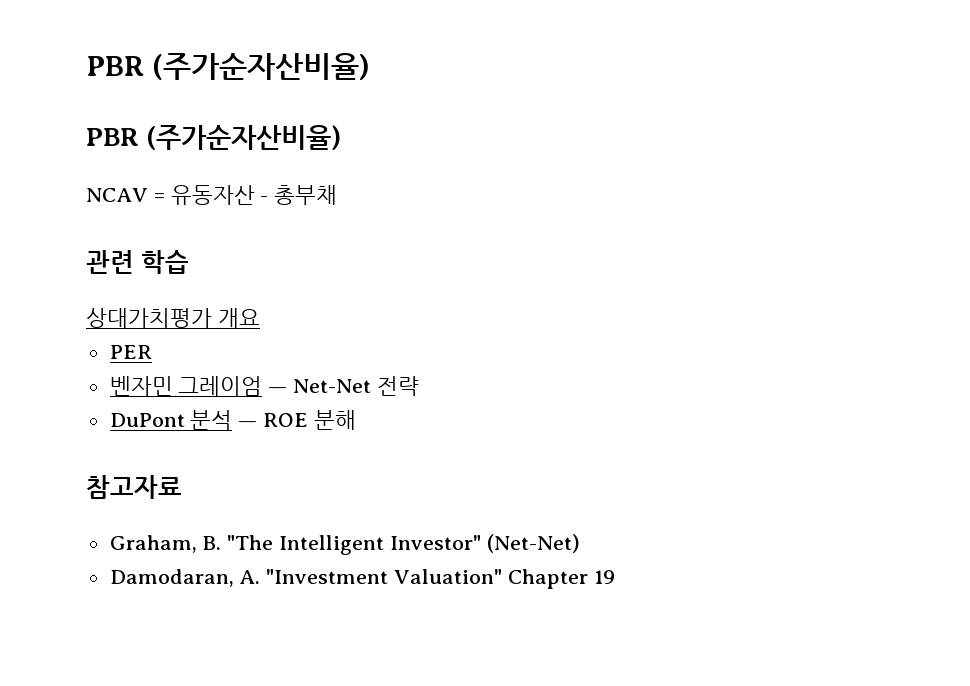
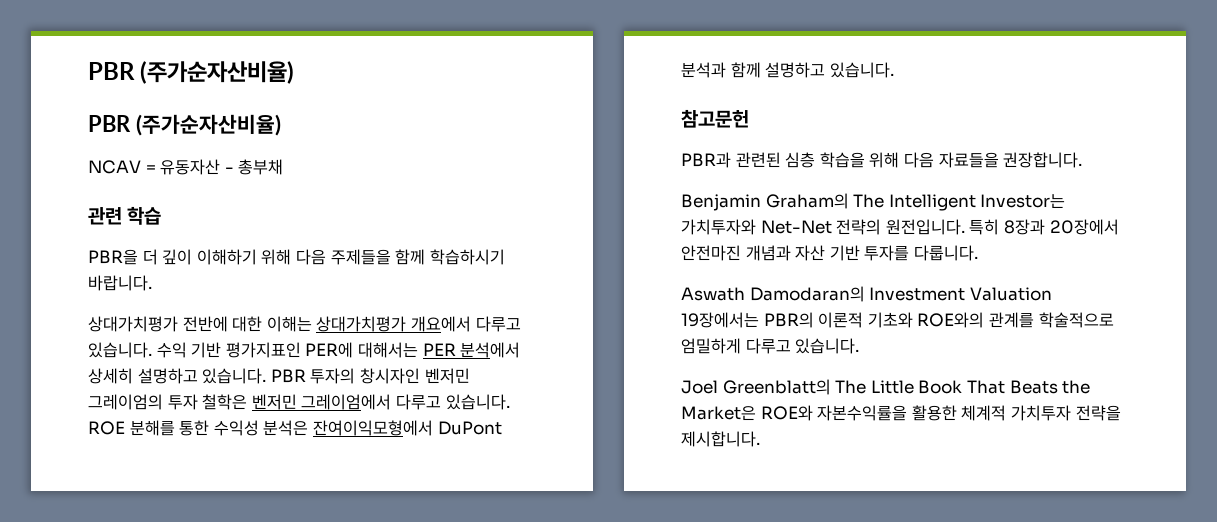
[86,308,260,328] [109,345,152,359] [109,376,419,396] [109,410,356,430] [86,475,182,499] [109,534,580,555] [109,569,615,589] 상대가치평가 개요 // PER // 벤자민 그레이엄 — Net-Net 전략 // DuPont 분석 — ROE 분해 // 참고자료 // Graham, B. "The Intelligent Investor" (Net-Net) // Damodaran, A. "Investment Valuation" Chapter 19 -> [88,249,505,265] [88,275,152,291] [88,316,521,332] [88,342,521,358] [88,368,470,384] [88,394,510,410] [88,420,502,436] [681,62,894,78] [681,109,749,128] [681,152,1083,168] [681,193,1066,211] [681,219,1119,235] [681,245,978,261] [681,286,1052,302] [681,312,1114,328] [681,338,860,354] [681,379,1091,395] [681,405,1121,421] [681,431,760,447] PBR을 더 깊이 이해하기 위해 다음 주제들을 함께 학습하시기 바랍니다. // 상대가치평가 전반에 대한 이해는 상대가치평가 개요에서 다루고 있습니다. 수익 기반 평가지표인 PER에 대해서는 PER 분석에서 상세히 설명하고 있습니다. PBR 투자의 창시자인 벤저민 그레이엄의 투자 철학은 벤저민 그레이엄에서 다루고 있습니다. ROE 분해를 통한 수익성 분석은 잔여이익모형에서 DuPont 분석과 함께 설명하고 있습니다. // 참고문헌 // PBR과 관련된 심층 학습을 위해 다음 자료들을 권장합니다. // Benjamin Graham의 The Intelligent Investor는 가치투자와 Net-Net 전략의 원전입니다. 특히 8장과 20장에서 안전마진 개념과 자산 기반 투자를 다룹니다. // Aswath Damodaran의 Investment Valuation 19장에서는 PBR의 이론적 기초와 ROE와의 관계를 학술적으로 엄밀하게 다루고 있습니다. // Joel Greenblatt의 The Little Book That Beats the Market은 ROE와 자본수익률을 활용한 체계적 가치투자 전략을 제시합니다.

